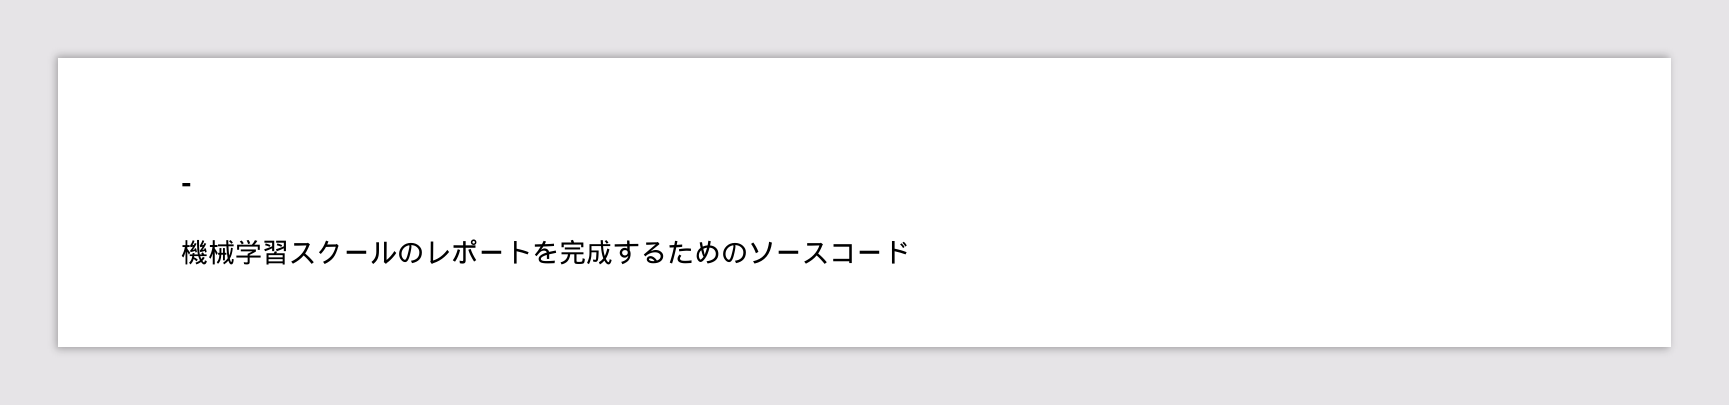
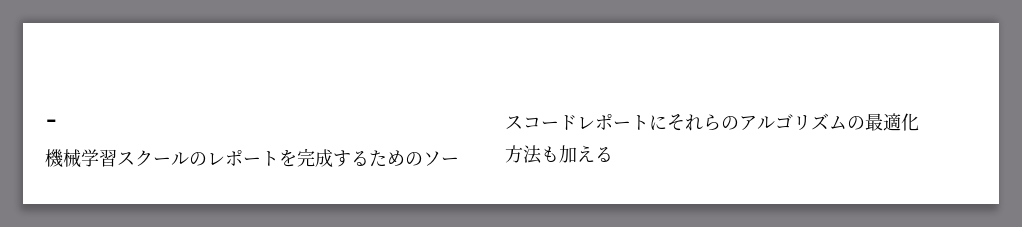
(910, 252) none -> [577,113,919,131] [505,145,613,164] レポートにそれらのアルゴリズムの最適化方法も加える

